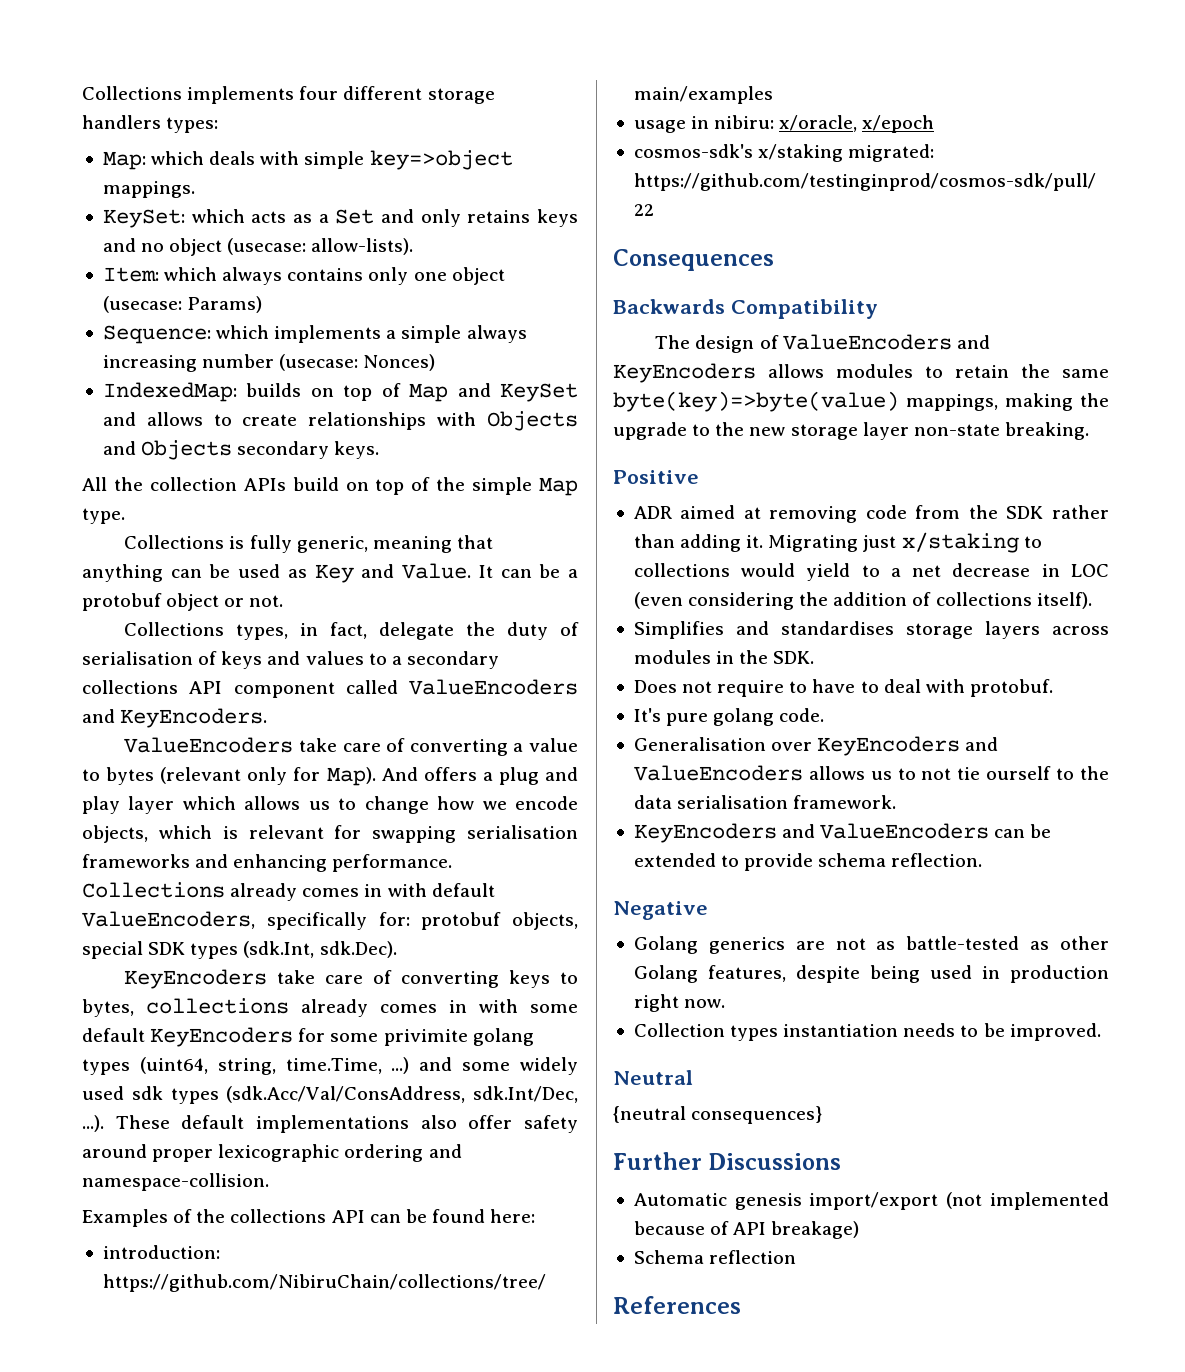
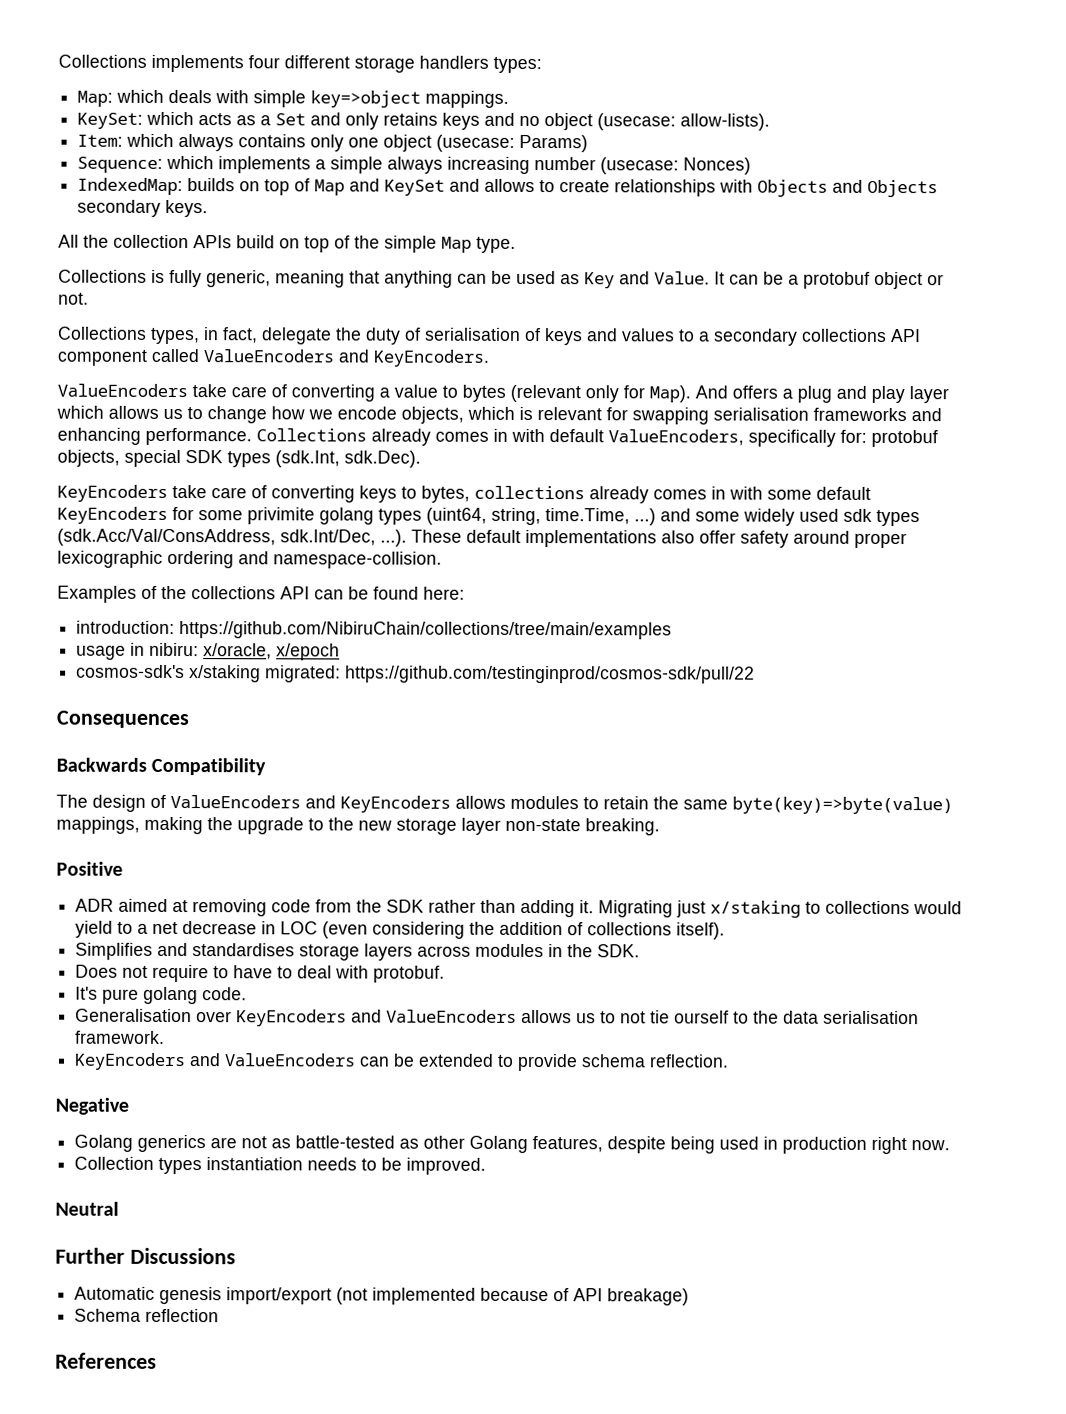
[613,1106,823,1124] // {neutral consequences} -> (119, 1208) none

